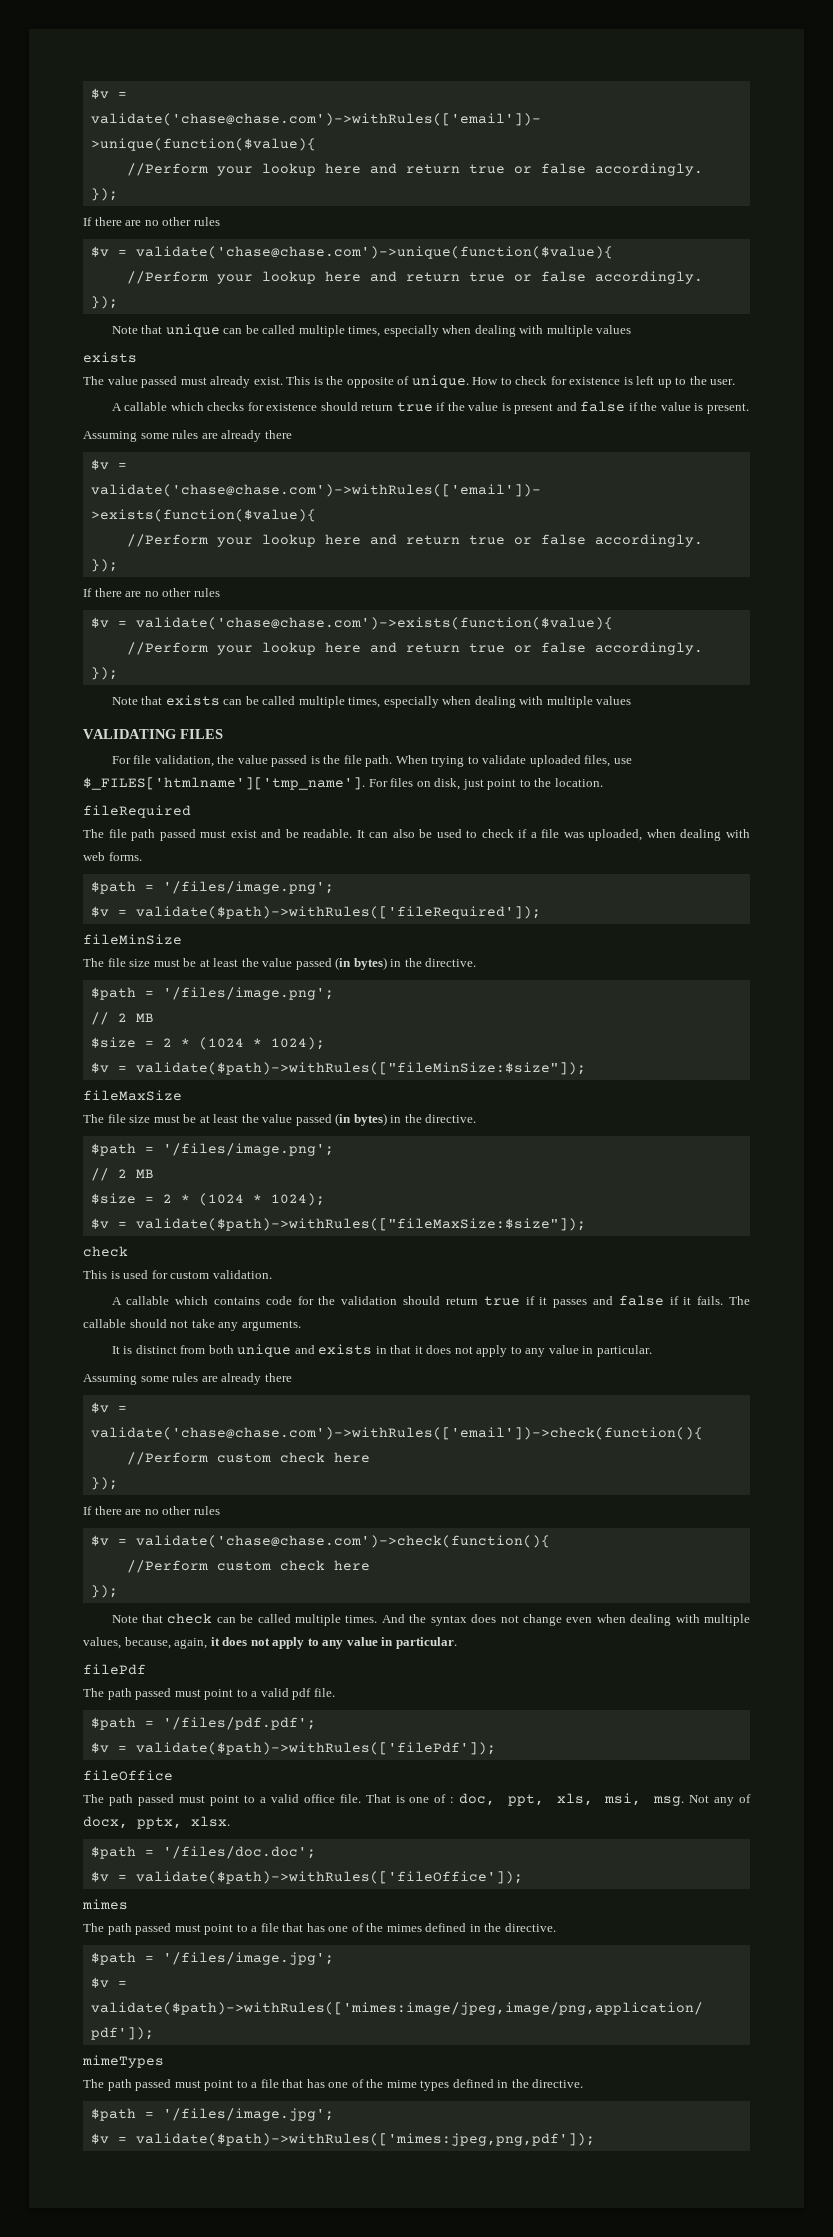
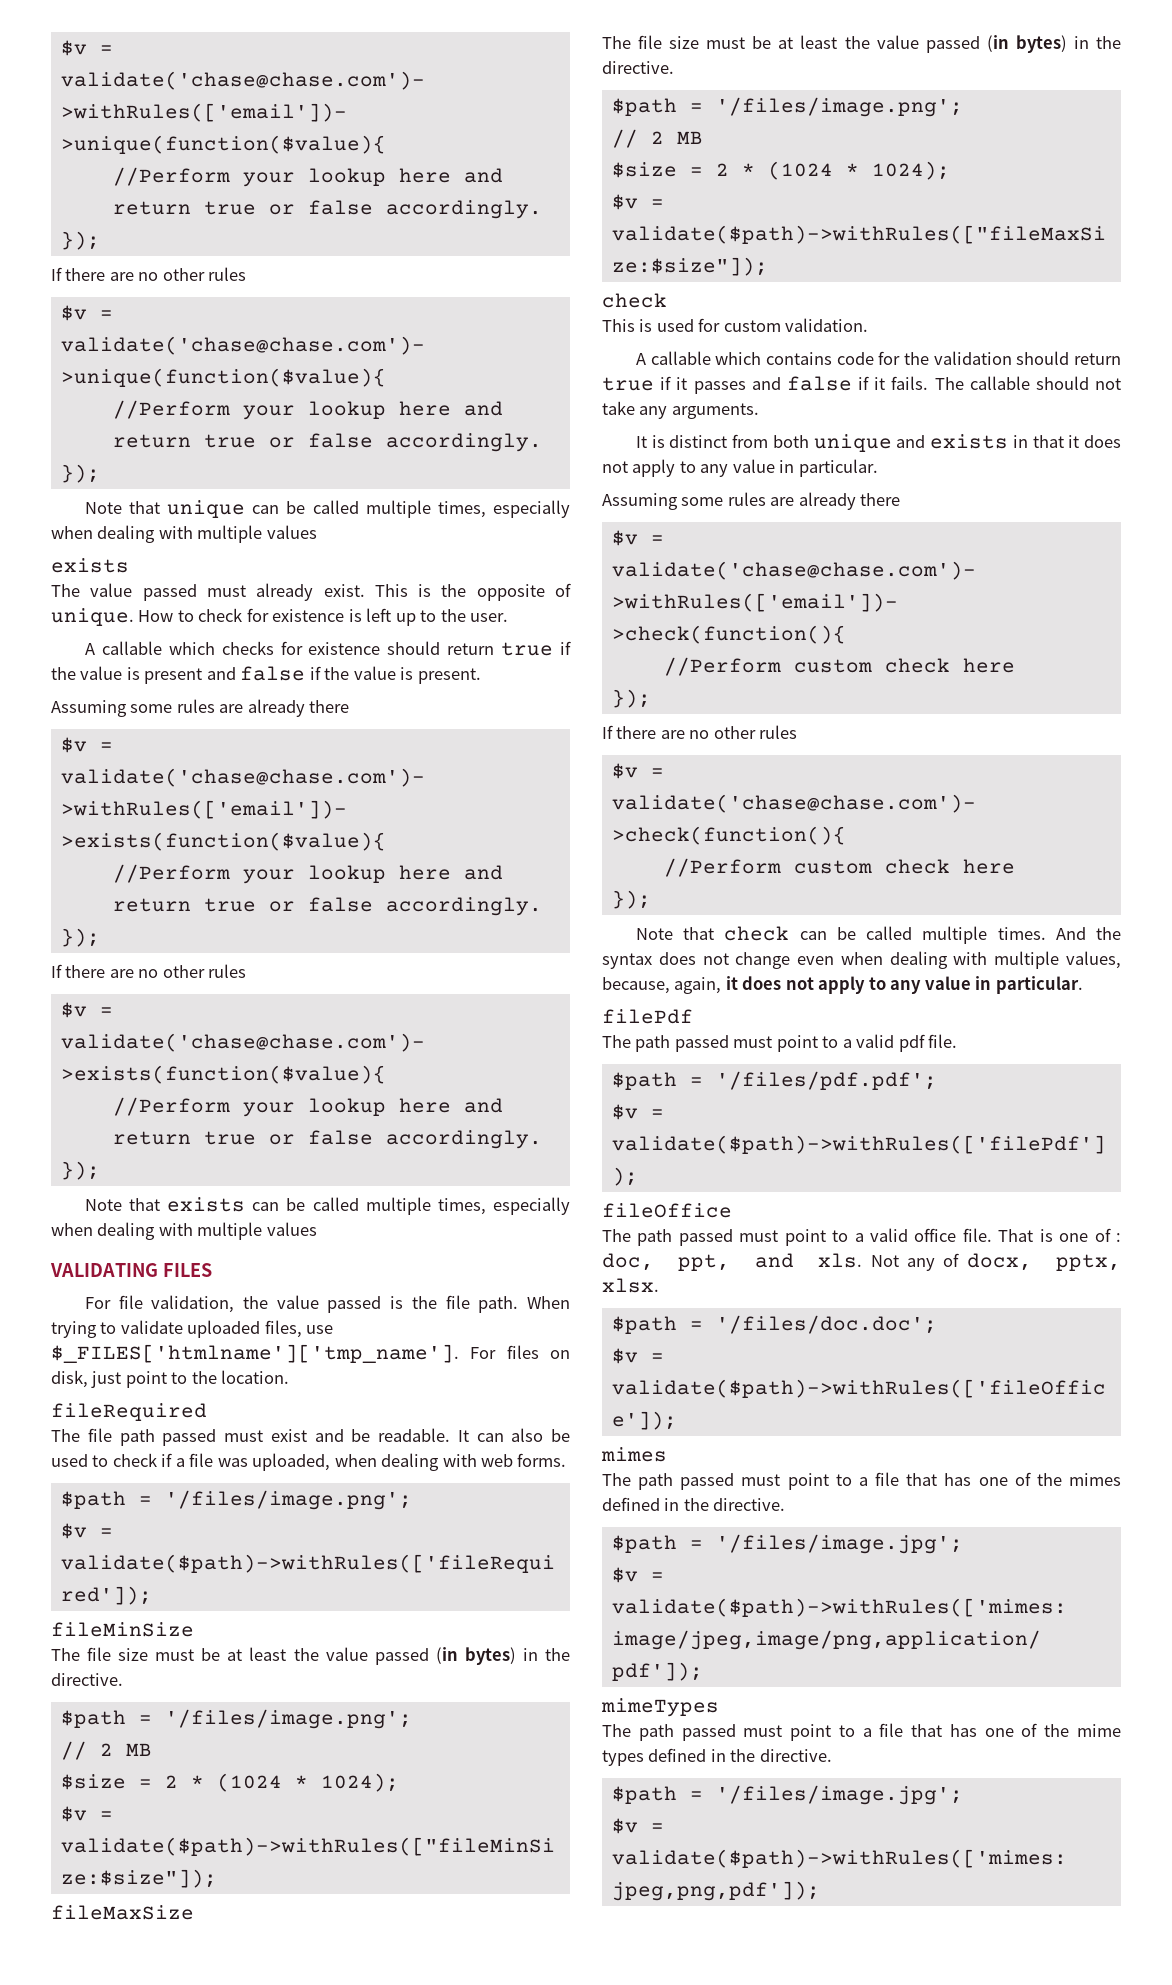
[556,1793,685,1806] xls, msi, msg. -> [754,1253,863,1268] and xls.

